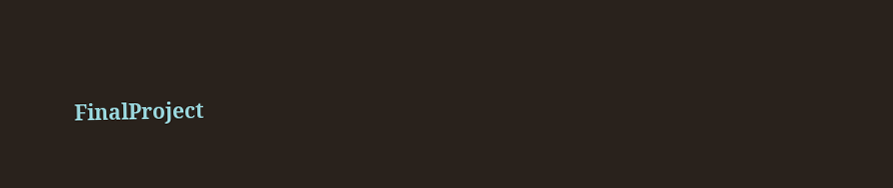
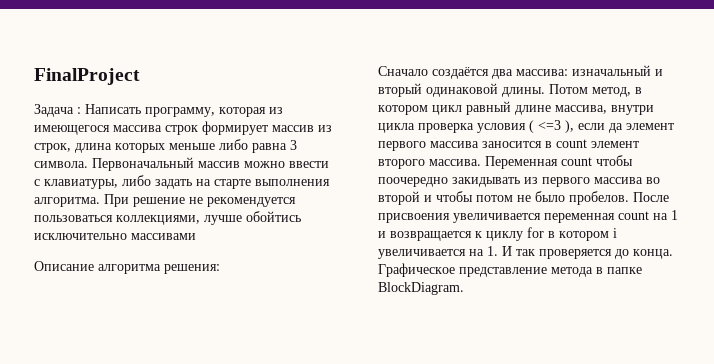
(205, 113) none -> [34,104,283,117] [34,121,332,135] [34,139,297,153] [34,157,329,171] [34,175,330,189] [34,194,296,207] [34,211,301,225] [34,233,196,240] [34,261,220,274] [378,65,663,79] [378,83,642,97] [378,101,654,115] [378,120,674,133] [378,139,639,151] [378,155,633,169] [378,177,660,187] [378,191,669,205] [378,210,678,223] [378,227,617,241] [378,246,673,259] [378,263,642,277] [378,282,464,295] // Задача : Написать программу, которая из имеющегося массива строк формирует массив из строк, длина которых меньше либо равна 3 символа. Первоначальный массив можно ввести с клавиатуры, либо задать на старте выполнения алгоритма. При решение не рекомендуется пользоваться коллекциями, лучше обойтись исключительно массивами // Описание алгоритма решения: // Сначало создаётся два массива: изначальный и вторый одинаковой длины. Потом метод, в котором цикл равный длине массива, внутри цикла проверка условия ( <=3 ), если да элемент первого массива заносится в count элемент второго массива. Переменная count чтобы поочередно закидывать из первого массива во второй и чтобы потом не было пробелов. После присвоения увеличивается переменная count на 1 и возвращается к циклу for в котором i увеличивается на 1. И так проверяется до конца. Графическое представление метода в папке BlockDiagram.

